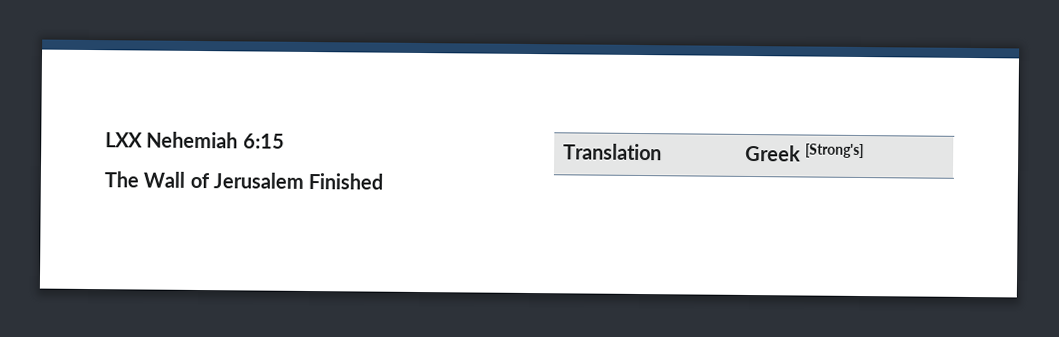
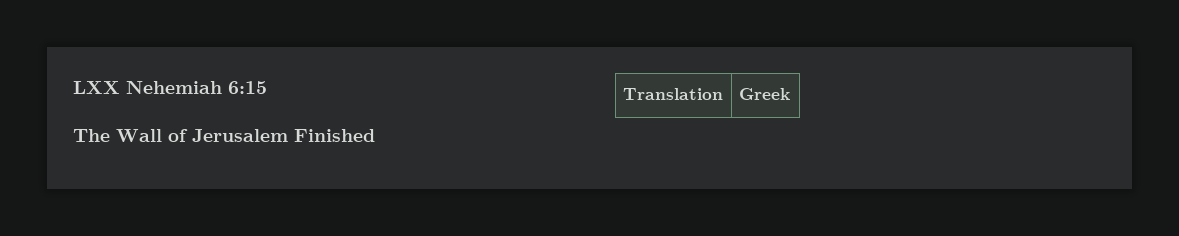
[805,143,865,159] [Strong's] -> (790, 94) none

